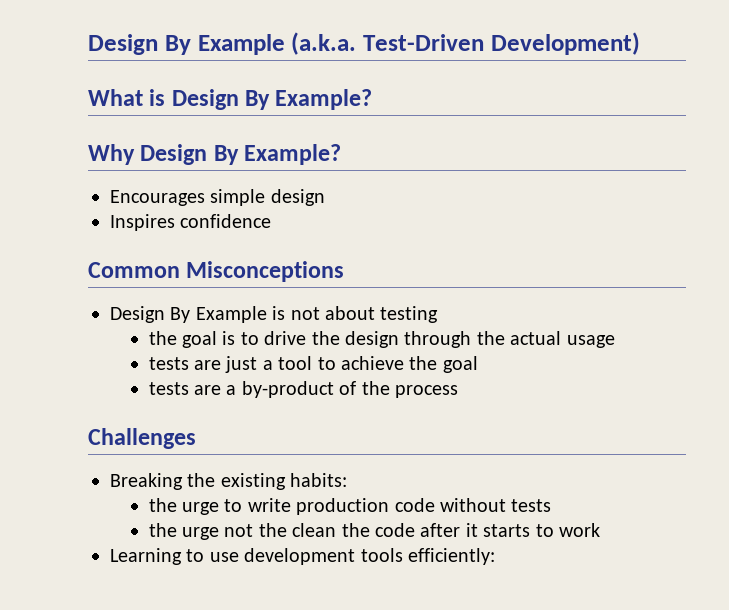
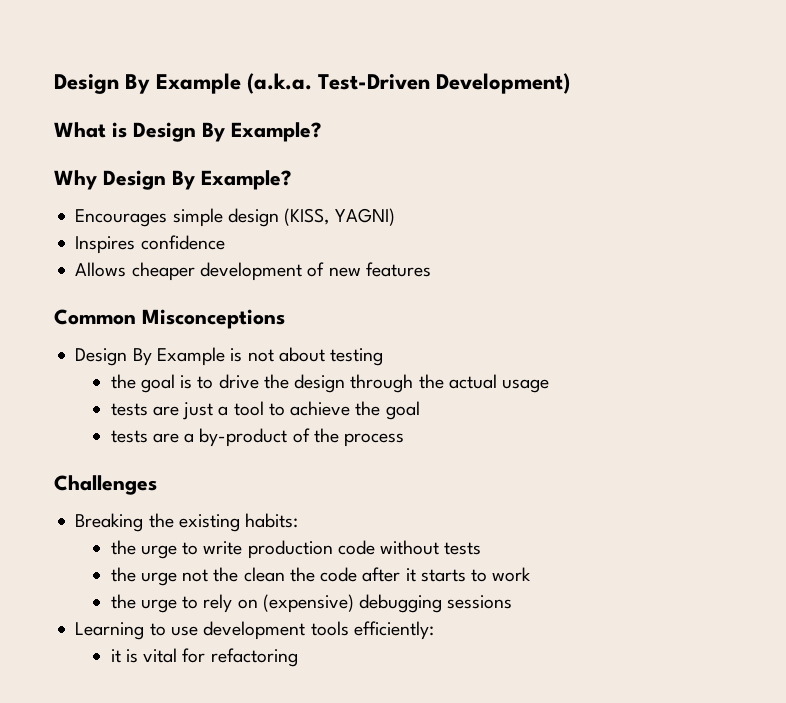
(325, 197) none -> [284,208,395,226] (KISS, YAGNI)
(272, 221) none -> [75,262,431,281] // Allows cheaper development of new features
(600, 530) none -> [110,594,513,613] // the urge to rely on (expensive) debugging sessions
(495, 556) none -> [110,648,298,667] // it is vital for refactoring

